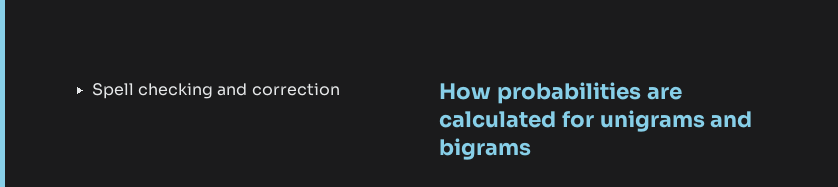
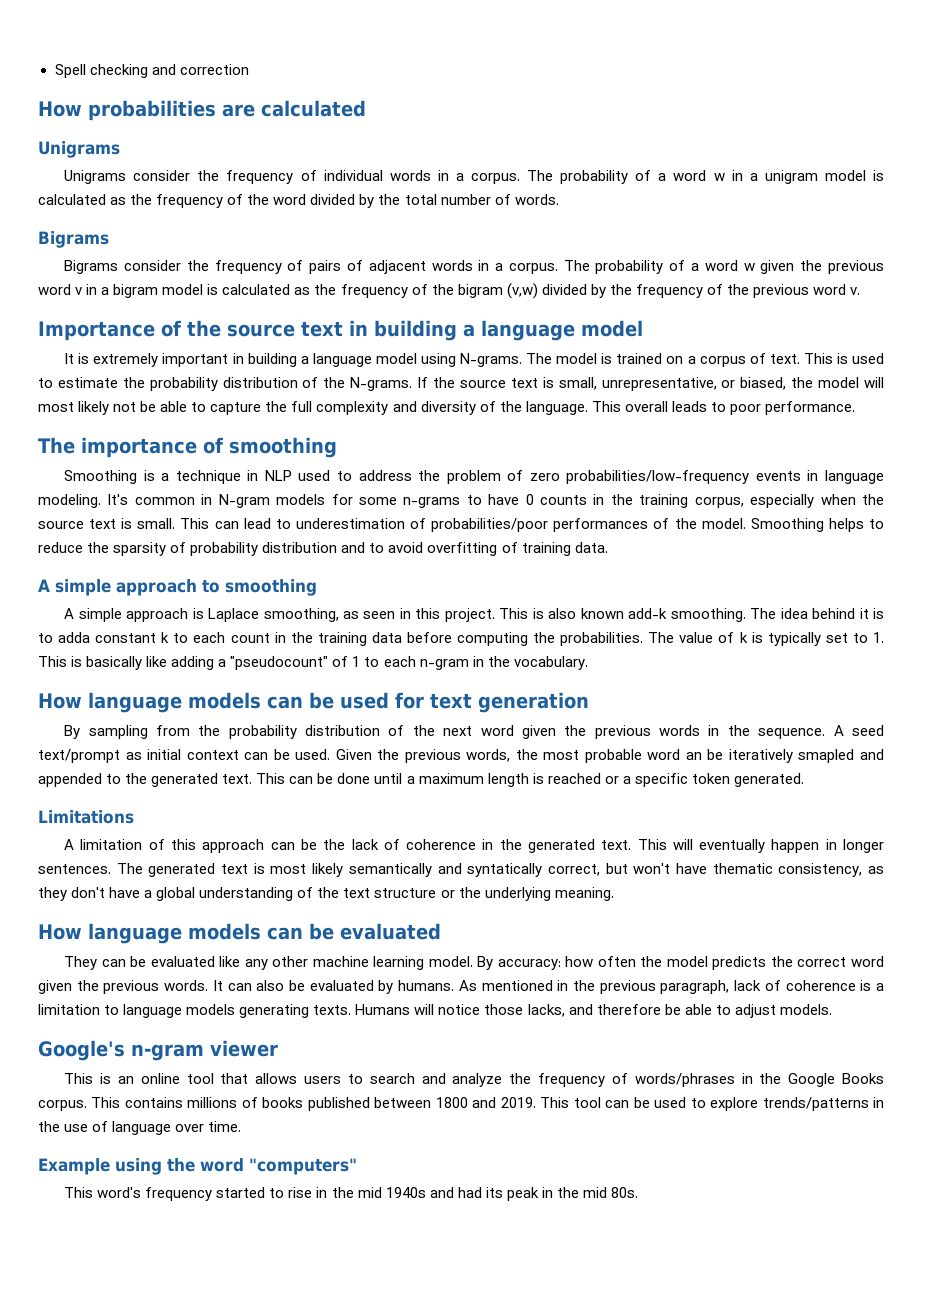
[561,110,753,132] [439,138,531,160] for unigrams and bigrams -> [38,141,120,158] [64,170,885,184] [38,194,559,208] [38,231,109,248] [64,260,884,274] [38,283,861,299] [38,320,643,341] [64,353,885,367] [38,377,885,391] [38,401,855,415] [38,437,337,458] [64,470,884,484] [38,494,885,508] [38,518,885,532] [38,542,608,556] [38,579,317,596] [64,608,885,622] [38,632,884,646] [38,656,588,670] [38,692,589,713] [64,725,884,739] [38,749,884,763] [38,773,804,787] [38,810,134,824] [64,839,884,853] [38,863,884,877] [38,887,614,901] [38,923,441,944] [64,956,884,970] [38,980,884,994] [38,1004,832,1018] [38,1040,278,1061] [64,1073,885,1087] [38,1097,885,1111] [38,1121,242,1135] [38,1158,357,1175] [64,1187,639,1201] // Unigrams // Unigrams consider the frequency of individual words in a corpus. The probability of a word w in a unigram model is calculated as the frequency of the word divided by the total number of words. // Bigrams // Bigrams consider the frequency of pairs of adjacent words in a corpus. The probability of a word w given the previous word v in a bigram model is calculated as the frequency of the bigram (v,w) divided by the frequency of the previous word v. // Importance of the source text in building a language model // It is extremely important in building a language model using N-grams. The model is trained on a corpus of text. This is used to estimate the probability distribution of the N-grams. If the source text is small, unrepresentative, or biased, the model will most likely not be able to capture the full complexity and diversity of the language. This overall leads to poor performance. // The importance of smoothing // Smoothing is a technique in NLP used to address the problem of zero probabilities/low-frequency events in language modeling. It's common in N-gram models for some n-grams to have 0 counts in the training corpus, especially when the source text is small. This can lead to underestimation of probabilities/poor performances of the model. Smoothing helps to reduce the sparsity of probability distribution and to avoid overfitting of training data. // A simple approach to smoothing // A simple approach is Laplace smoothing, as seen in this project. This is also known add-k smoothing. The idea behind it is to adda constant k to each count in the training data before computing the probabilities. The value of k is typically set to 1. This is basically like adding a "pseudocount" of 1 to each n-gram in the vocabulary. // How language models can be used for text generation // By sampling from the probability distribution of the next word given the previous words in the sequence. A seed text/prompt as initial context can be used. Given the previous words, the most probable word an be iteratively smapled and appended to the generated text. This can be done until a maximum length is reached or a specific token generated. // Limitations // A limitation of this approach can be the lack of coherence in the generated text. This will eventually happen in longer sentences. The generated text is most likely semantically and syntatically correct, but won't have thematic consistency, as they don't have a global understanding of the text structure or the underlying meaning. // How language models can be evaluated // They can be evaluated like any other machine learning model. By accuracy: how often the model predicts the correct word given the previous words. It can also be evaluated by humans. As mentioned in the previous paragraph, lack of coherence is a limitation to language models generating texts. Humans will notice those lacks, and therefore be able to adjust models. // Google's n-gram viewer // This is an online tool that allows users to search and analyze the frequency of words/phrases in the Google Books corpus. This contains millions of books published between 1800 and 2019. This tool can be used to explore trends/patterns in the use of language over time. // Example using the word "computers" // This word's frequency started to rise in the mid 1940s and had its peak in the mid 80s.

